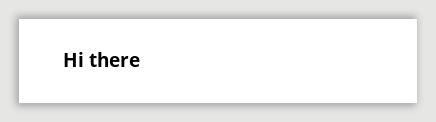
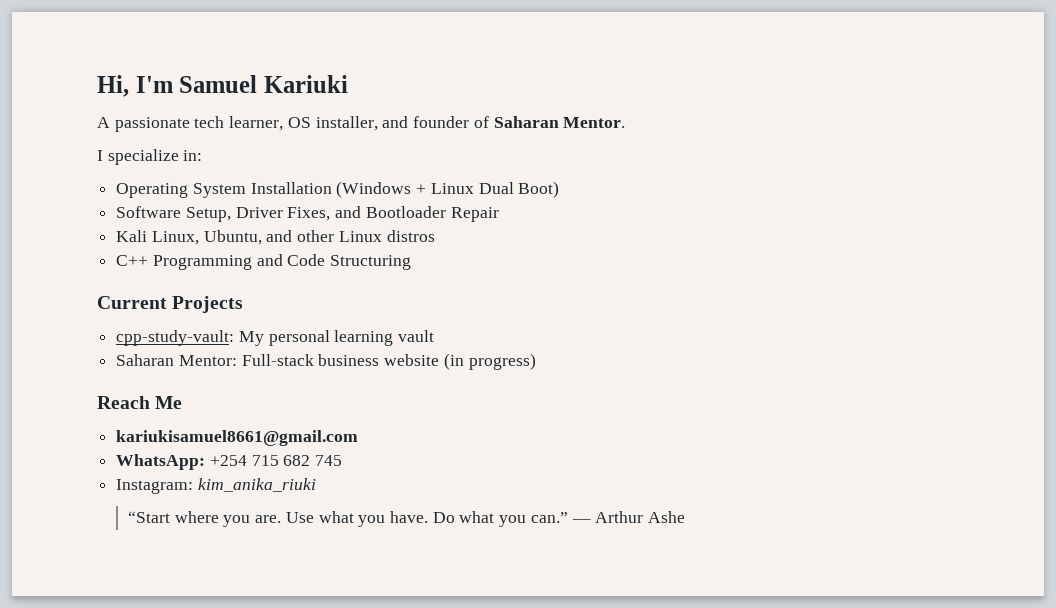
[63,52,140,67] Hi there -> [97,75,348,97] [97,116,626,132] [97,149,203,165] [116,181,560,198] [116,206,499,222] [116,230,435,245] [116,254,412,270] [97,296,244,313] [116,330,435,346] [116,353,536,370] [97,396,183,409] [116,430,359,446] [116,454,343,470] [116,478,316,494] [127,511,686,527] Hi, I'm Samuel Kariuki // A passionate tech learner, OS installer, and founder of Saharan Mentor. // I specialize in: // Operating System Installation (Windows + Linux Dual Boot) // Software Setup, Driver Fixes, and Bootloader Repair // Kali Linux, Ubuntu, and other Linux distros // C++ Programming and Code Structuring // Current Projects // cpp-study-vault: My personal learning vault // Saharan Mentor: Full-stack business website (in progress) // Reach Me // kariukisamuel8661@gmail.com // WhatsApp: +254 715 682 745 // Instagram: kim_anika_riuki // “Start where you are. Use what you have. Do what you can.” — Arthur Ashe

